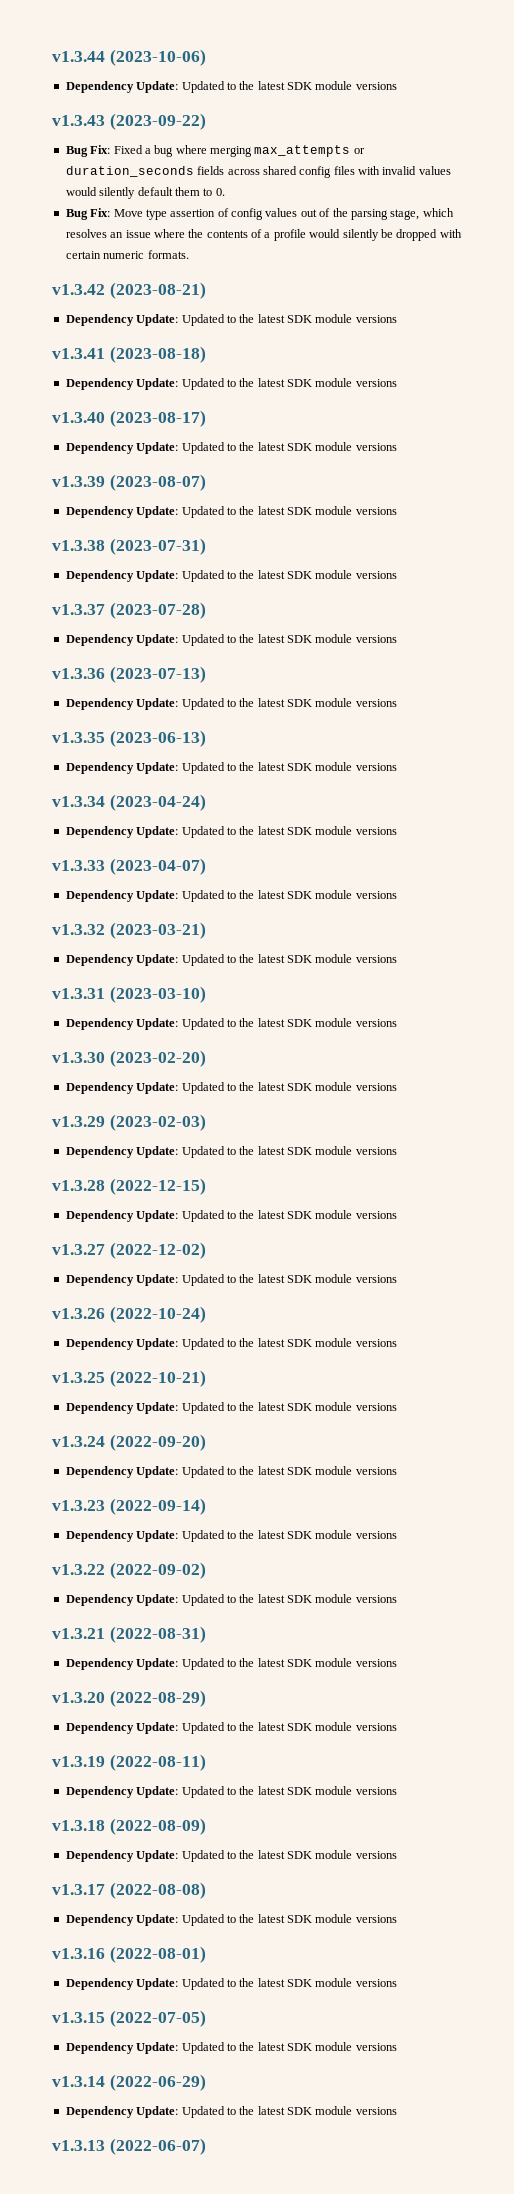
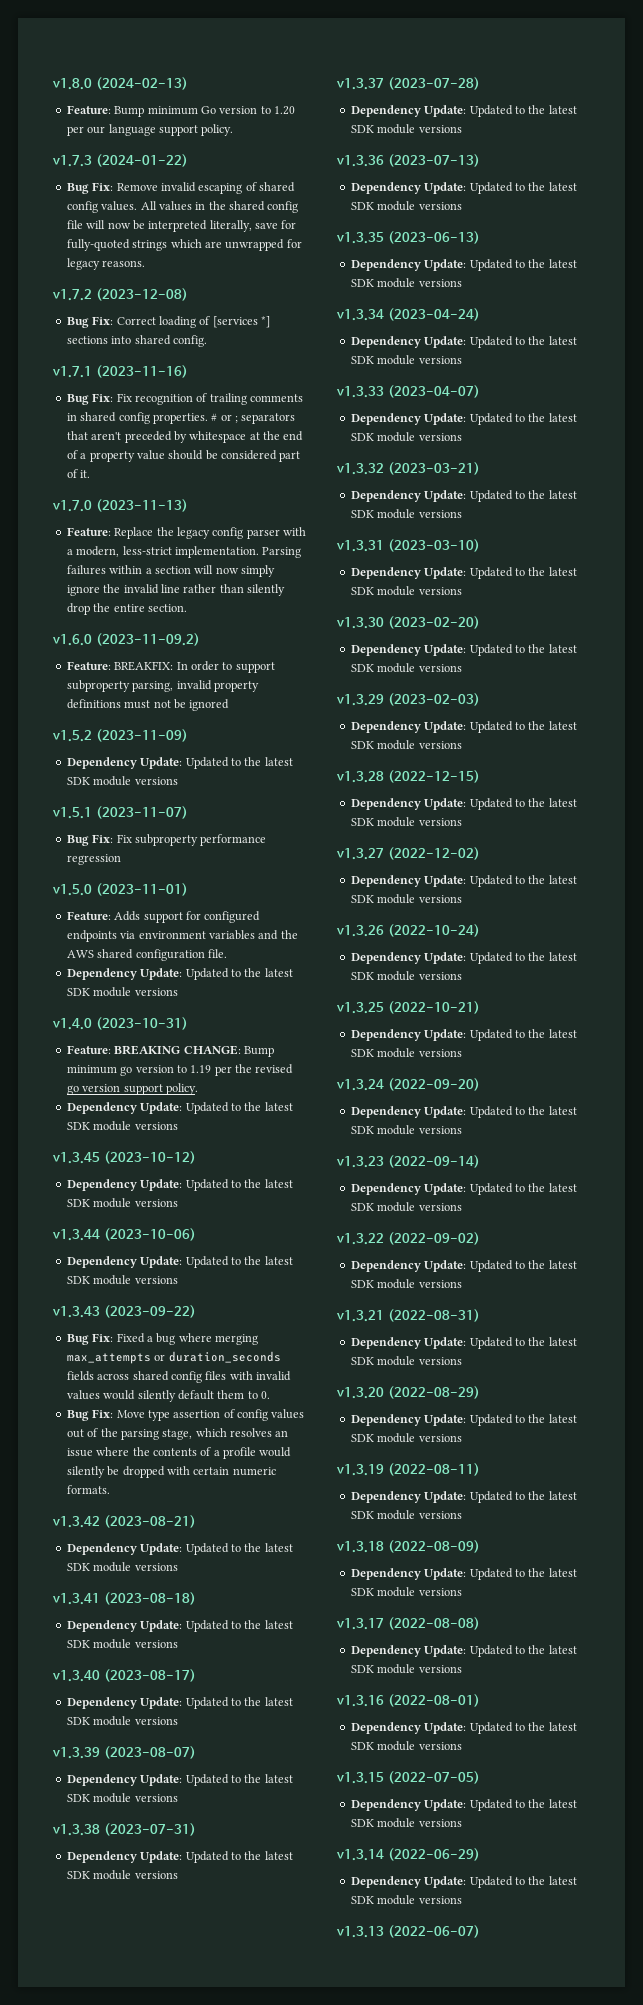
(52, 56) none -> [52,77,188,90] [66,105,295,117] [66,124,234,136] [52,154,188,167] [66,182,295,194] [66,201,299,213] [66,220,297,232] [66,239,302,251] [66,258,146,270] [52,288,188,301] [66,316,270,328] [66,335,207,347] [52,365,188,378] [66,393,303,405] [66,412,296,424] [66,431,304,443] [66,450,301,462] [66,469,91,478] [52,499,188,512] [66,527,306,539] [66,546,302,558] [66,565,275,577] [66,584,285,596] [66,603,187,615] [52,633,200,646] [66,661,275,673] [66,680,259,692] [66,699,230,711] [52,729,188,742] [66,757,293,769] [66,776,178,786] [52,806,188,819] [66,834,267,846] [66,854,121,865] [52,883,188,896] [66,911,261,923] [66,930,298,942] [66,949,227,961] [66,968,293,980] [66,987,178,997] [52,1017,188,1030] [66,1045,274,1057] [66,1064,294,1076] [66,1083,198,1095] [66,1102,293,1114] [66,1121,178,1131] [52,1151,196,1164] [66,1179,293,1191] [66,1198,178,1208] v1.8.0 (2024-02-13) // Feature: Bump minimum Go version to 1.20 per our language support policy. // v1.7.3 (2024-01-22) // Bug Fix: Remove invalid escaping of shared config values. All values in the shared config file will now be interpreted literally, save for fully-quoted strings which are unwrapped for legacy reasons. // v1.7.2 (2023-12-08) // Bug Fix: Correct loading of [services *] sections into shared config. // v1.7.1 (2023-11-16) // Bug Fix: Fix recognition of trailing comments in shared config properties. # or ; separators that aren't preceded by whitespace at the end of a property value should be considered part of it. // v1.7.0 (2023-11-13) // Feature: Replace the legacy config parser with a modern, less-strict implementation. Parsing failures within a section will now simply ignore the invalid line rather than silently drop the entire section. // v1.6.0 (2023-11-09.2) // Feature: BREAKFIX: In order to support subproperty parsing, invalid property definitions must not be ignored // v1.5.2 (2023-11-09) // Dependency Update: Updated to the latest SDK module versions // v1.5.1 (2023-11-07) // Bug Fix: Fix subproperty performance regression // v1.5.0 (2023-11-01) // Feature: Adds support for configured endpoints via environment variables and the AWS shared configuration file. // Dependency Update: Updated to the latest SDK module versions // v1.4.0 (2023-10-31) // Feature: BREAKING CHANGE: Bump minimum go version to 1.19 per the revised go version support policy. // Dependency Update: Updated to the latest SDK module versions // v1.3.45 (2023-10-12) // Dependency Update: Updated to the latest SDK module versions //

